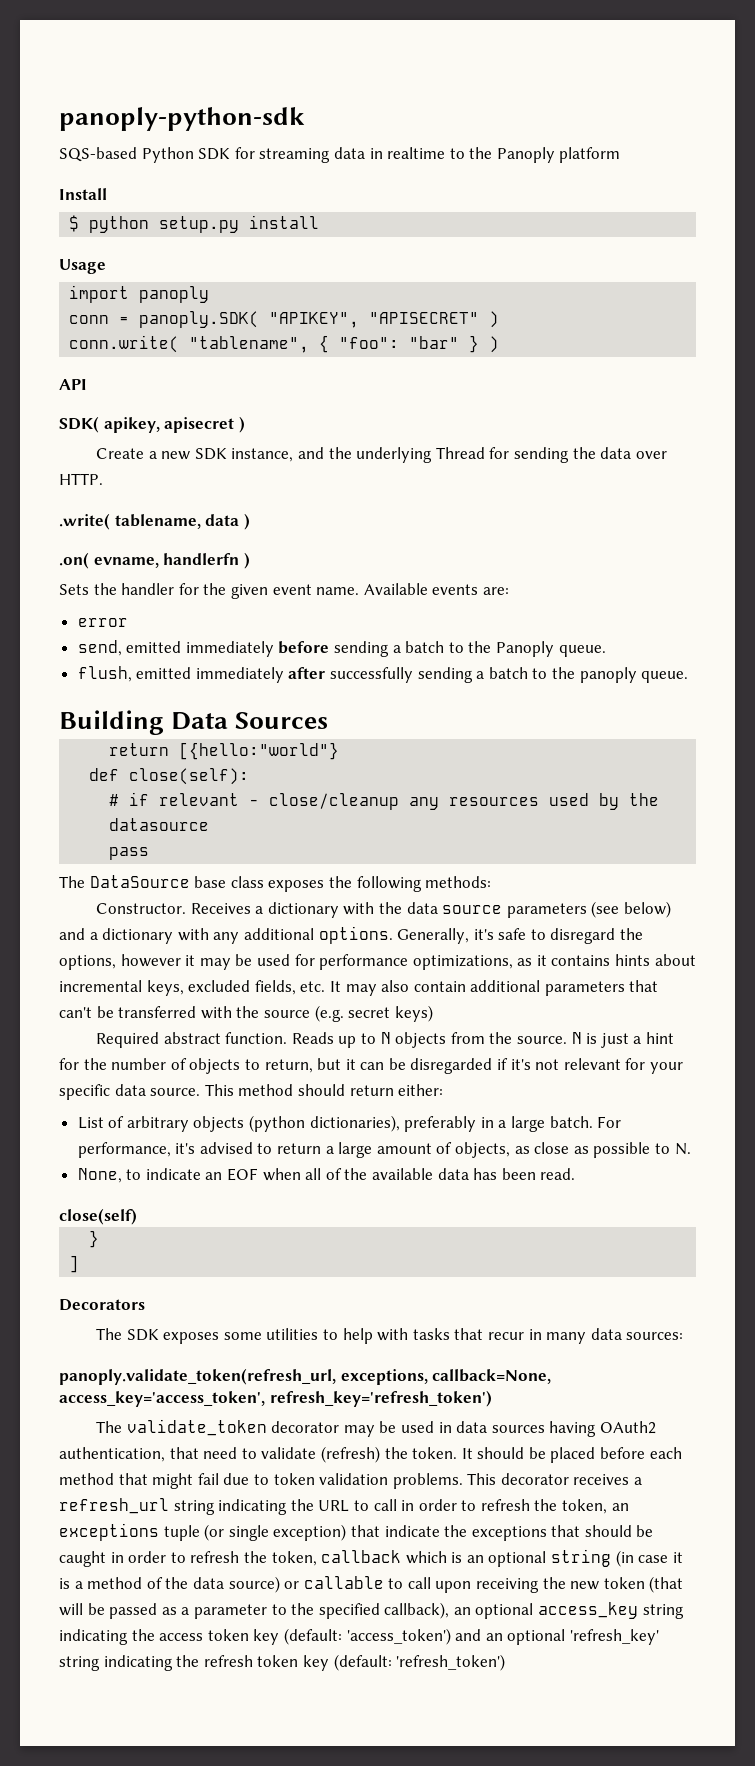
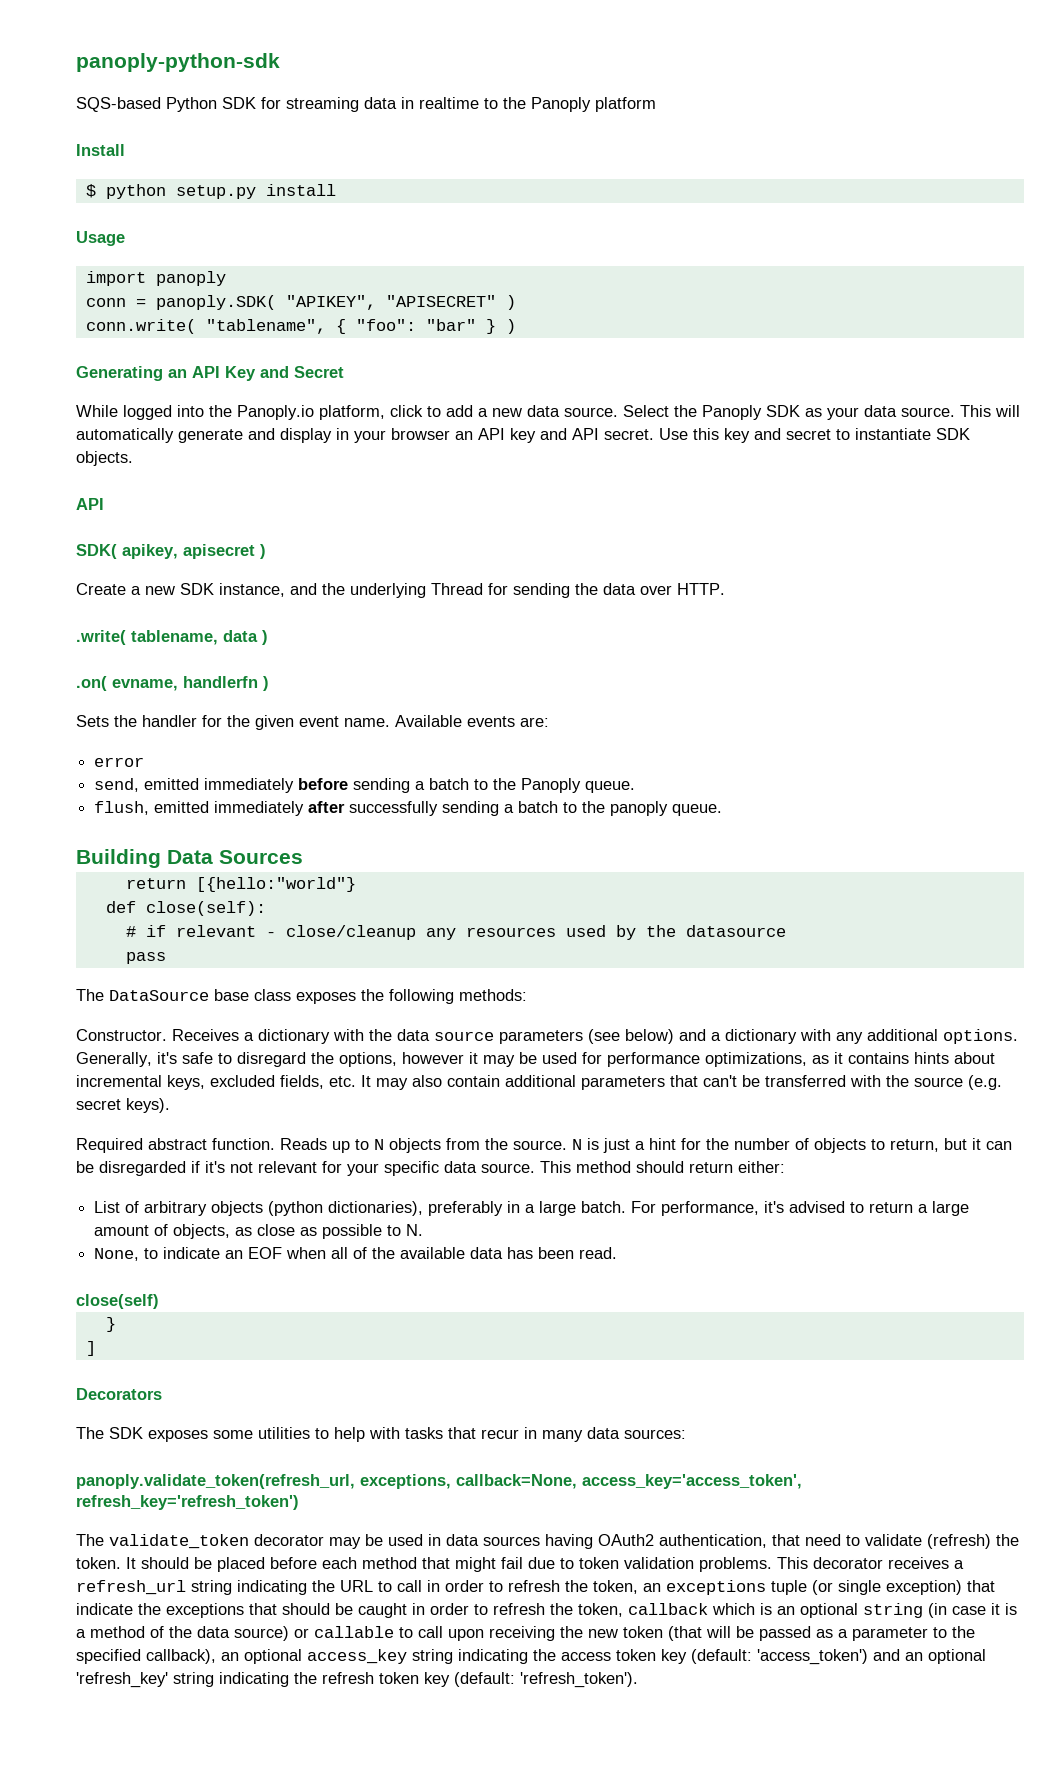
(500, 344) none -> [76,366,344,381] [76,405,1020,420] [76,428,970,443] [76,451,133,466] // Generating an API Key and Secret // While logged into the Panoply.io platform, click to add a new data source. Select the Panoply SDK as your data source. This will automatically generate and display in your browser an API key and API secret. Use this key and secret to instantiate SDK objects.
[394,1005,433,1022] keys) -> [126,1098,170,1113] keys).
[396,1654,506,1671] 'refresh_token') -> [520,1672,638,1688] 'refresh_token').

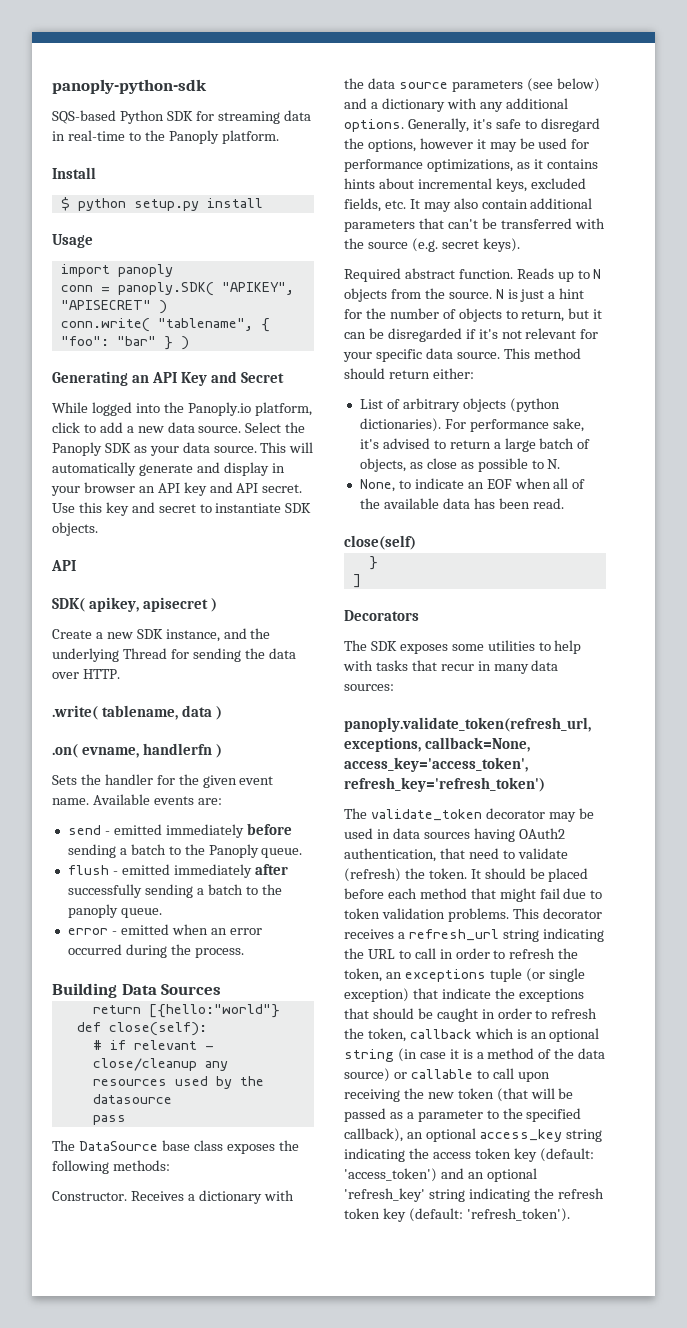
[419,97,656,112] realtime to the Panoply platform -> [67,130,279,144] real-time to the Panoply platform.
[94,757,145,767] [94,778,140,792] error // send, -> [67,825,110,835] send -
[94,801,150,815] flush, -> [67,865,118,875] flush -
(723, 810) none -> [67,924,262,935] [67,944,244,958] // error - emitted when an error occurred during the process.
[328,1201,760,1216] dictionaries), preferably in a large batch. For performance, -> [359,418,584,432] dictionaries). For performance sake,
[94,1225,150,1236] amount -> [539,438,575,449] batch

